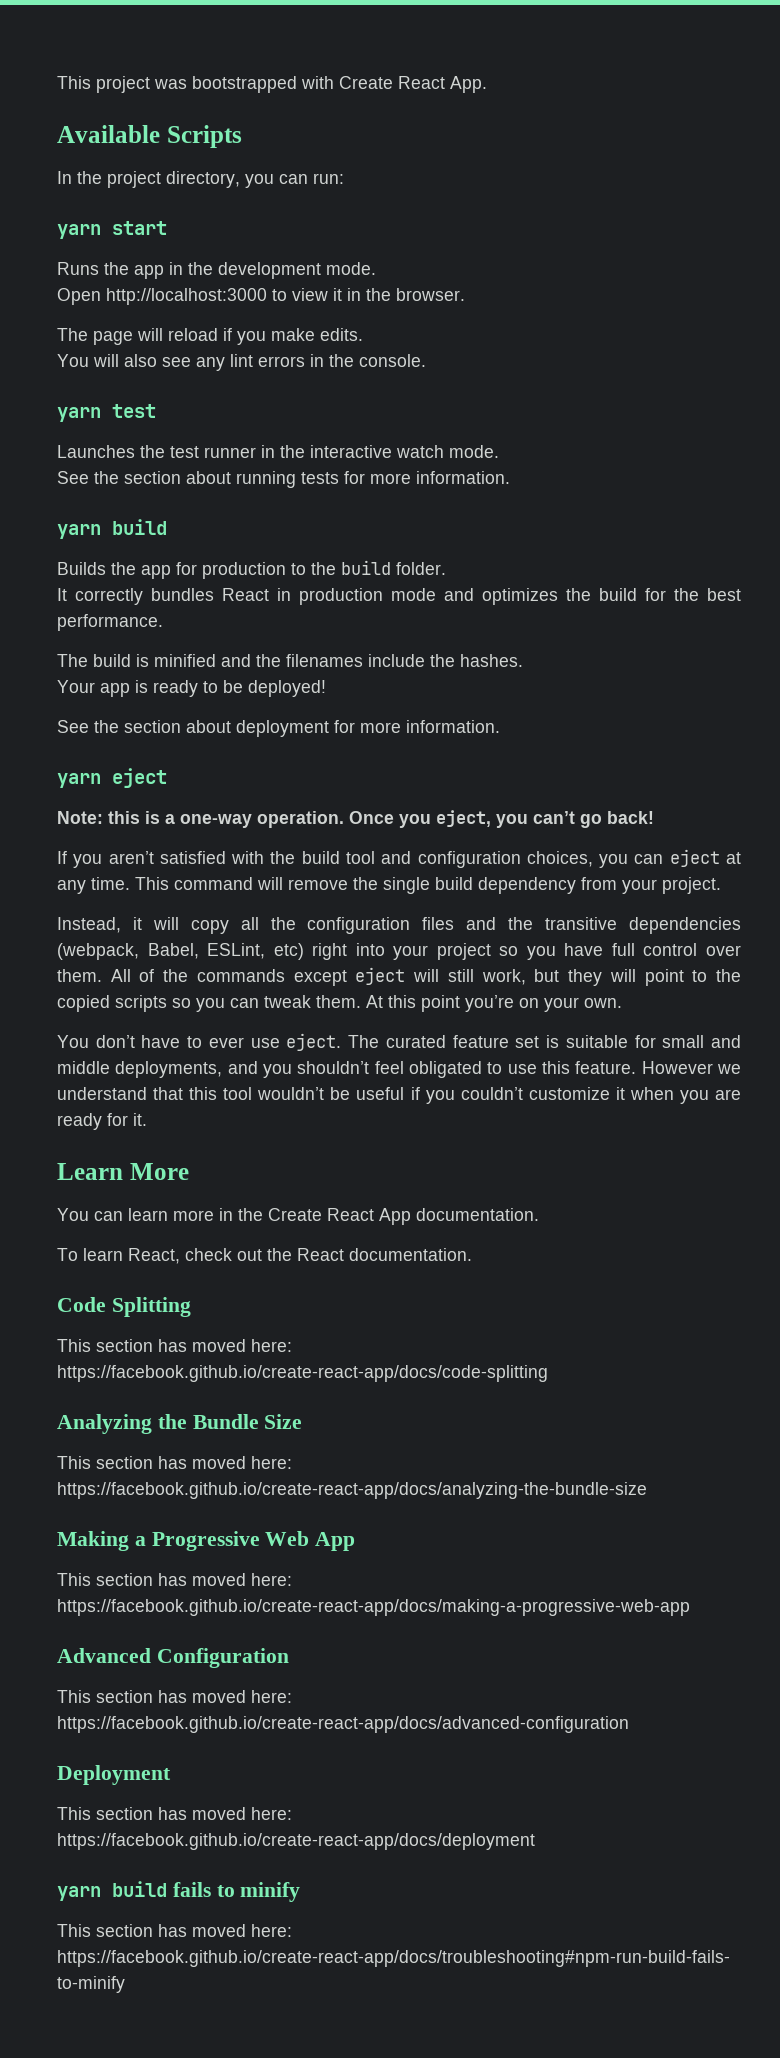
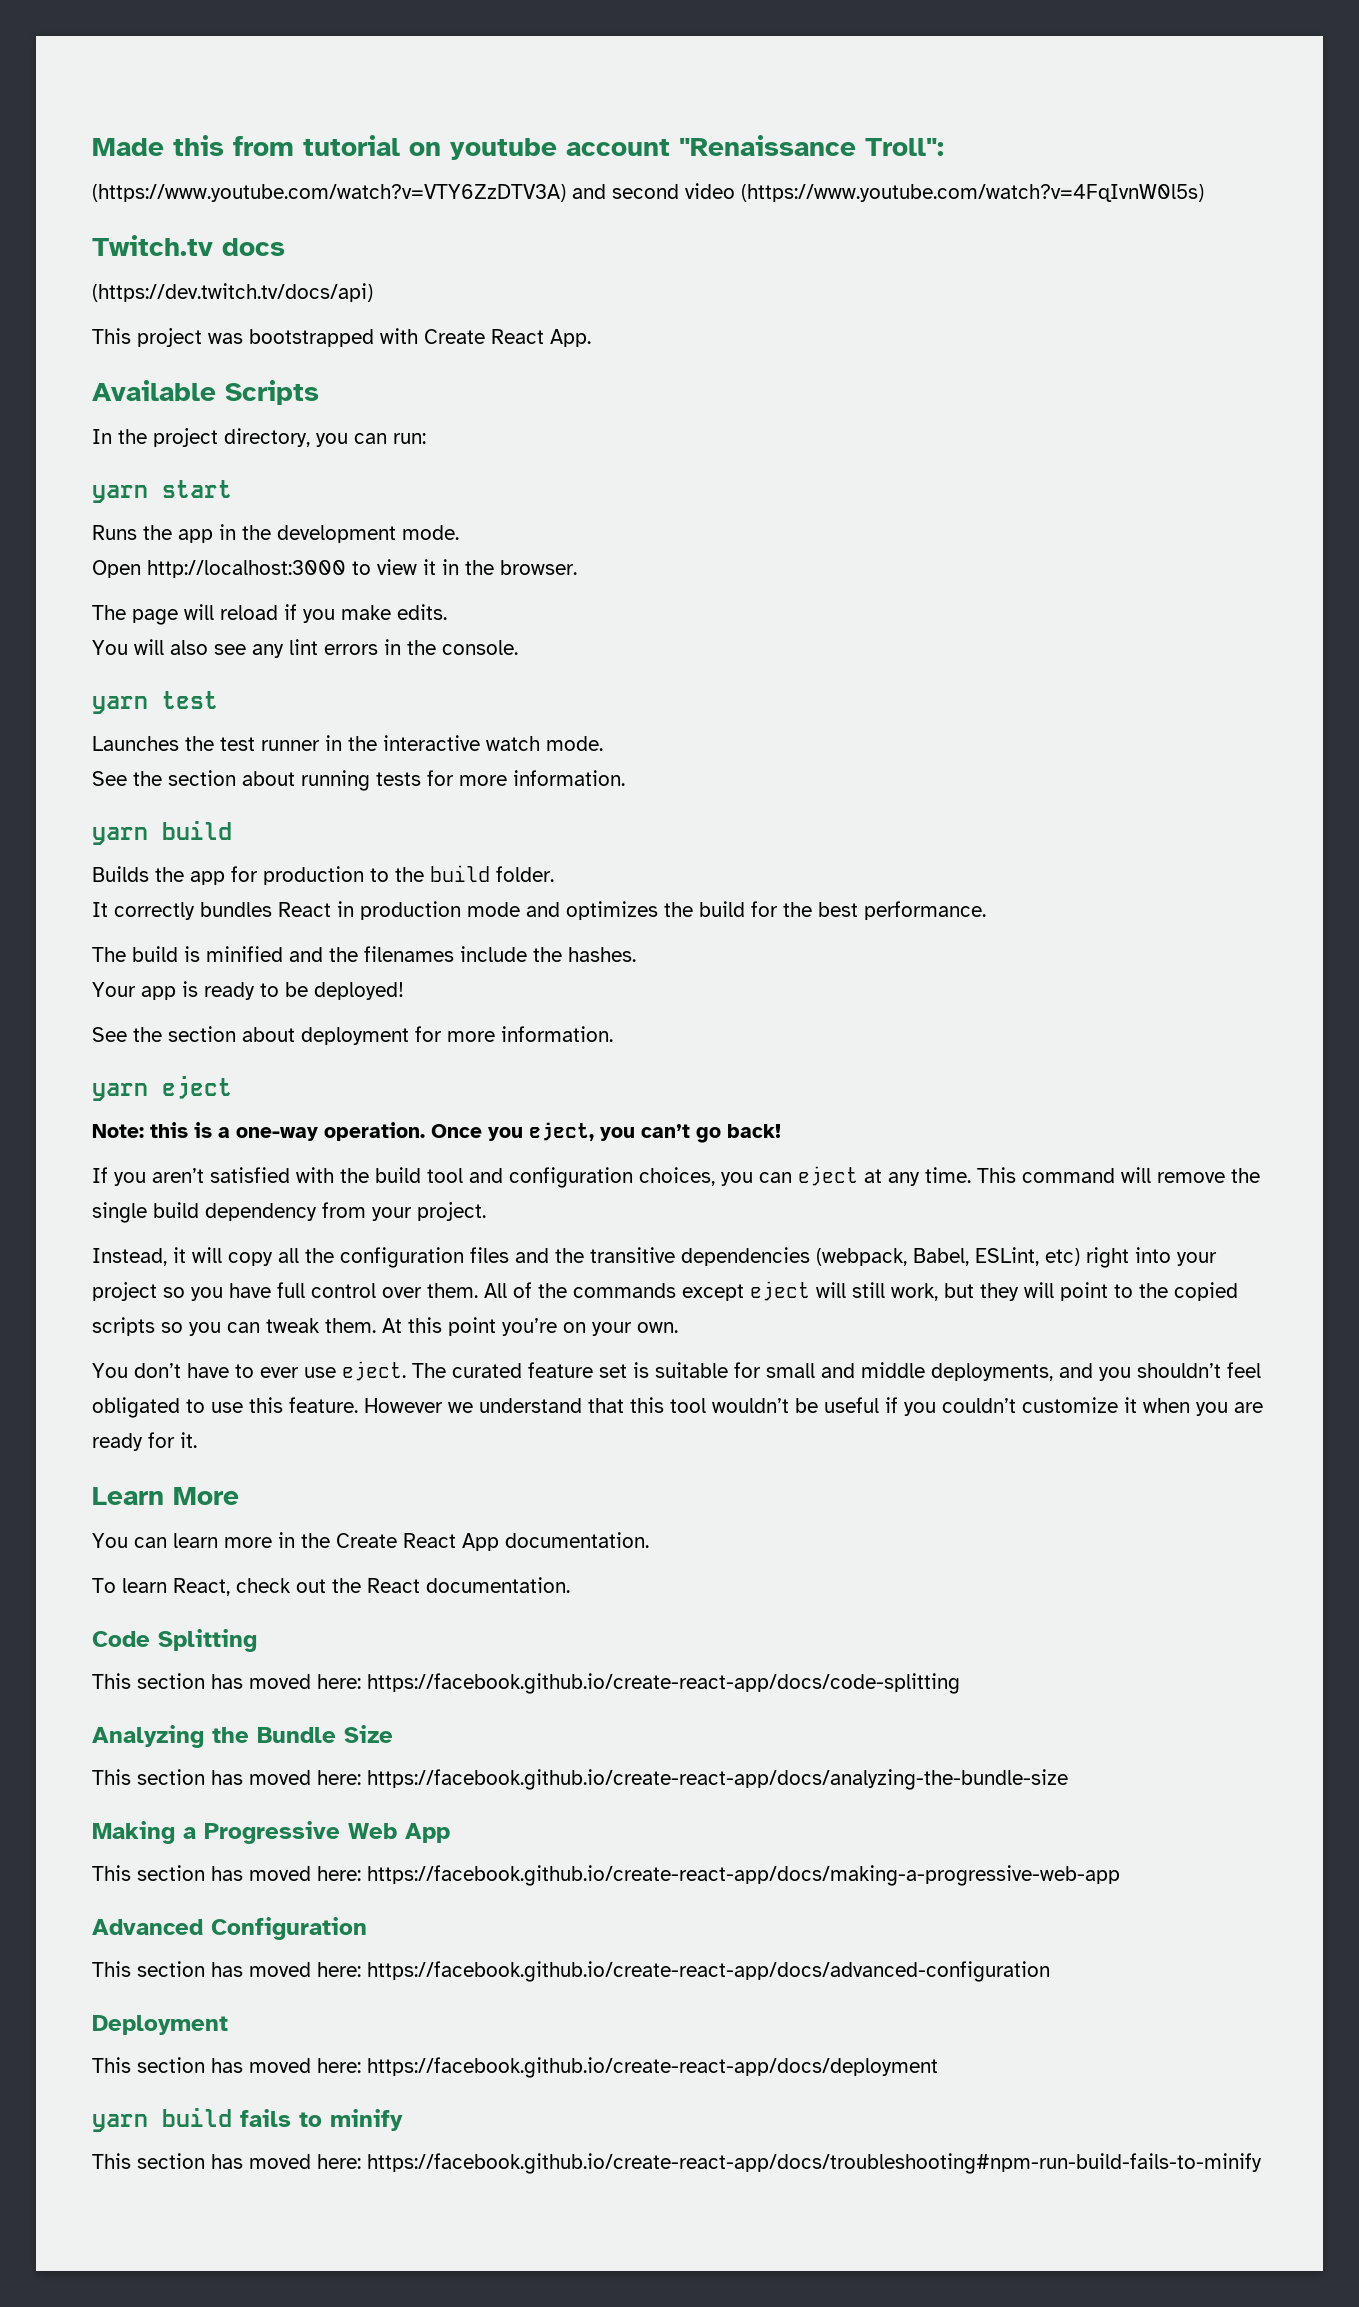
(57, 82) none -> [92,135,944,160] [92,183,1204,202] [92,235,285,256] [92,283,373,302] Made this from tutorial on youtube account "Renaissance Troll": // (https://www.youtube.com/watch?v=VTY6ZzDTV3A) and second video (https://www.youtube.com/watch?v=4FqIvnW0l5s) // Twitch.tv docs // (https://dev.twitch.tv/docs/api) //

